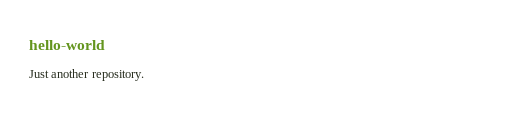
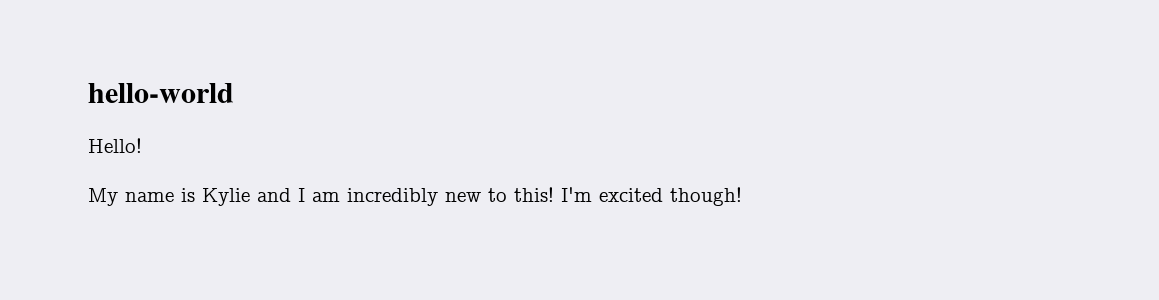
[29,69,144,81] Just another repository. -> [88,138,142,153] [88,187,742,206] Hello! // My name is Kylie and I am incredibly new to this! I'm excited though!

